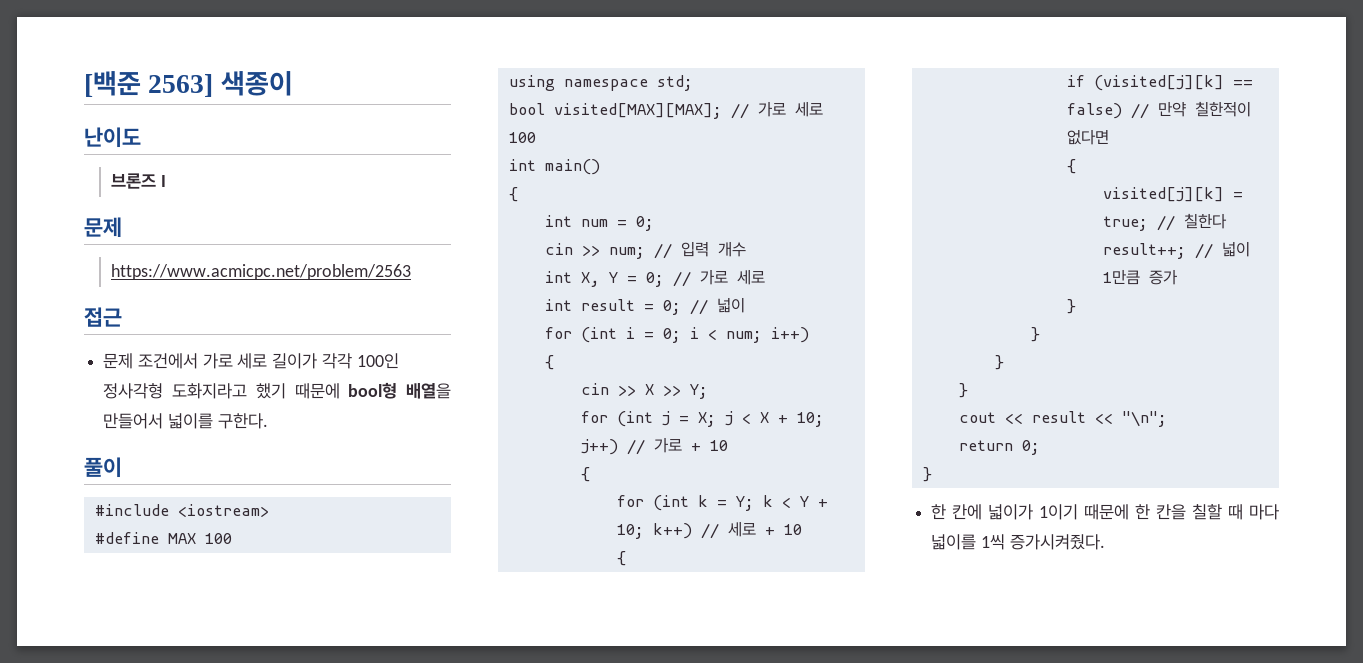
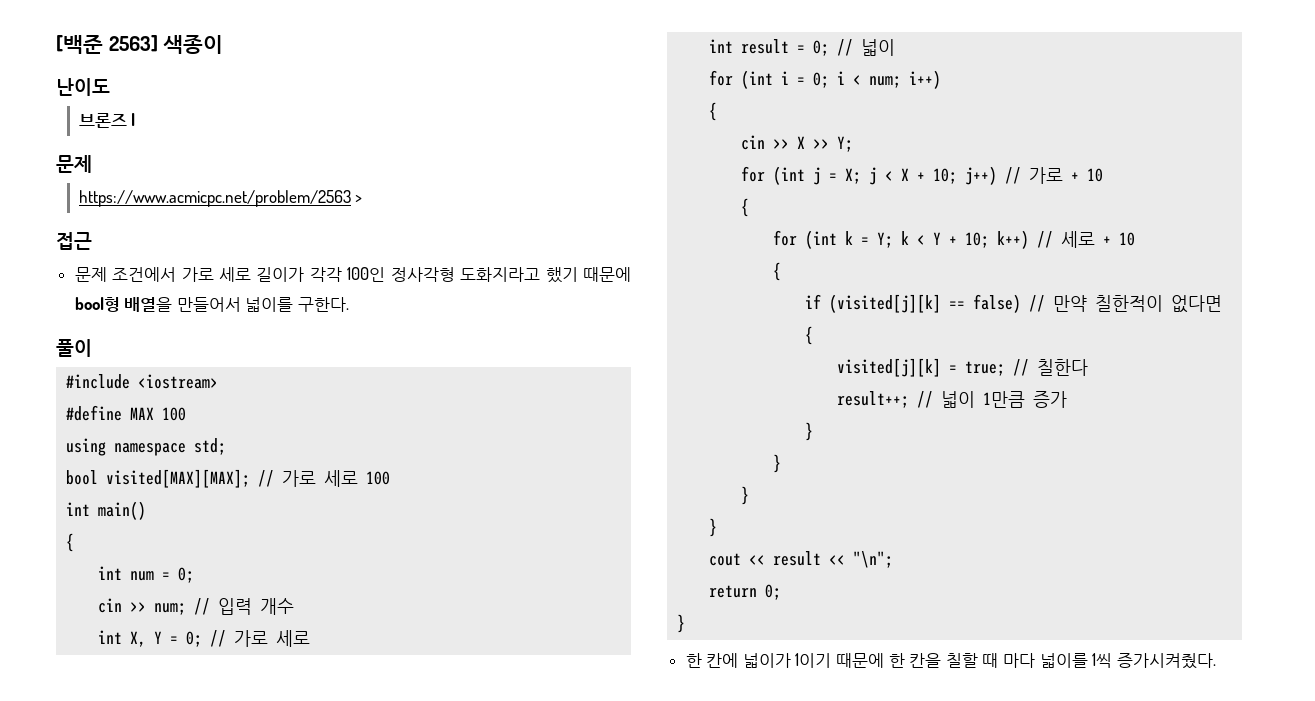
(411, 272) none -> [355,195,363,203] >

